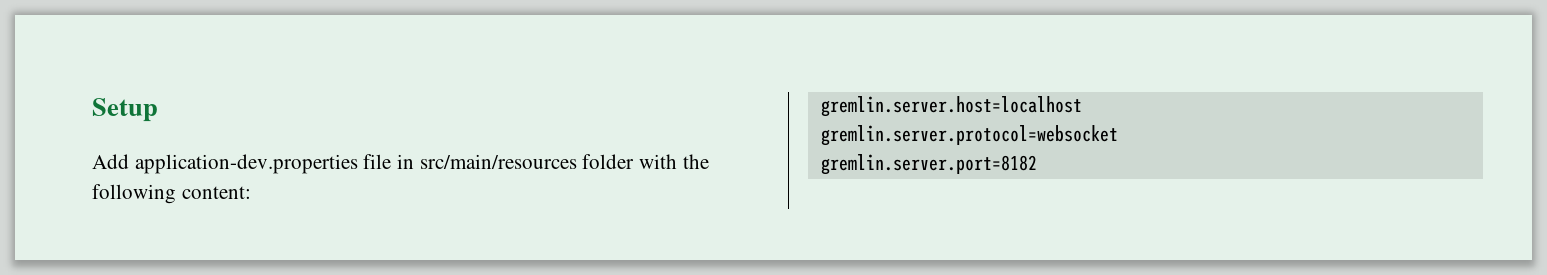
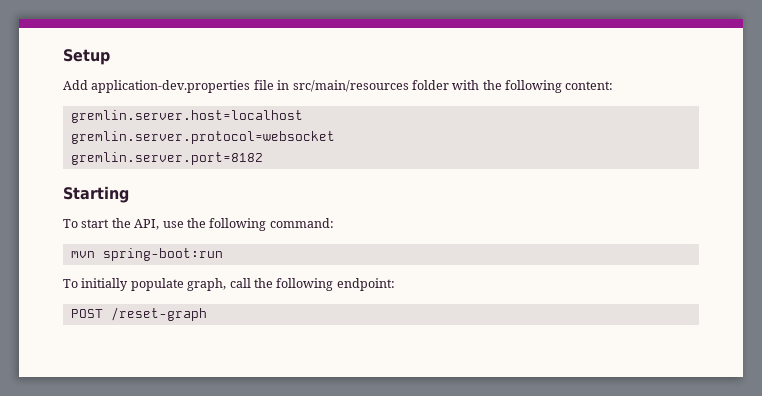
(1037, 164) none -> [63,186,129,203] [63,218,334,231] [70,248,223,261] [63,278,395,291] [70,307,207,321] // Starting // To start the API, use the following command: // mvn spring-boot:run // To initially populate graph, call the following endpoint: // POST /reset-graph

